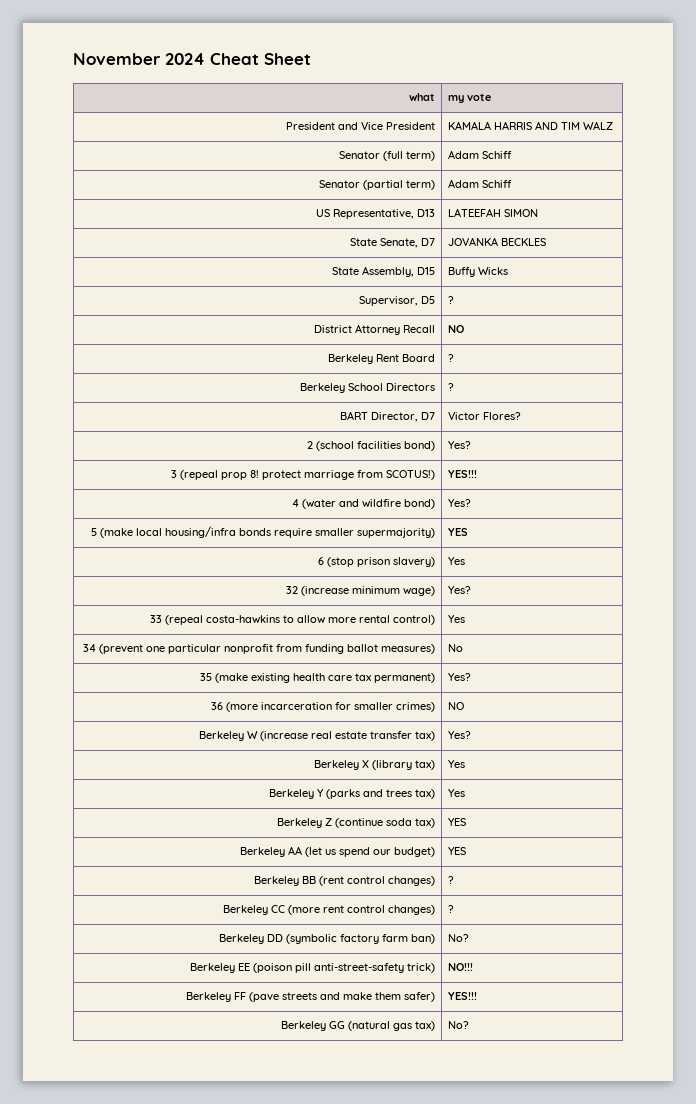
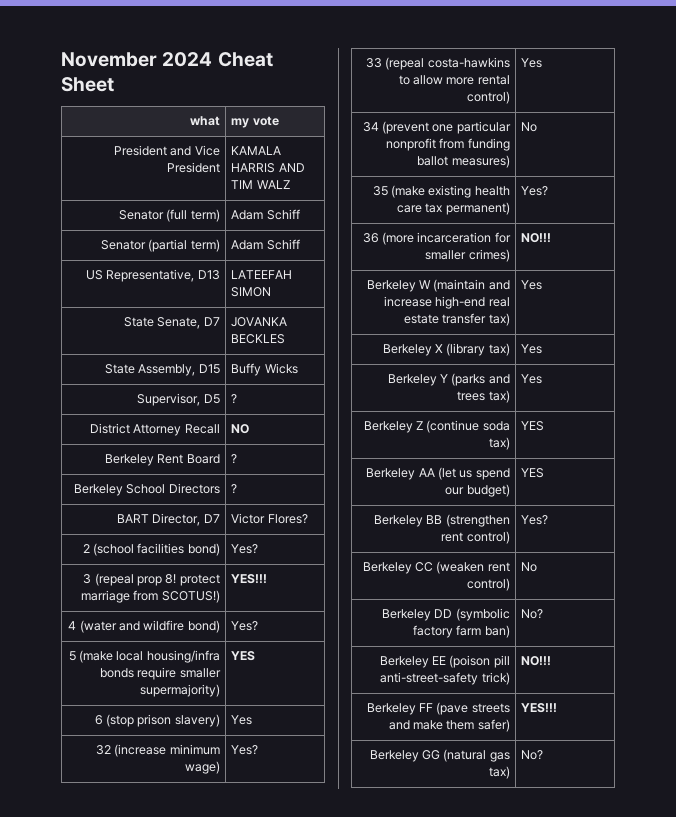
[447,702,464,710] NO -> [521,233,552,243] NO!!!
[260,731,309,741] (increase -> [433,279,510,292] [383,296,486,309] (maintain and increase high-end
[447,731,471,739] Yes? -> [521,280,543,290] Yes
[319,876,436,886] [447,876,454,884] [223,905,436,915] [447,905,454,913] (rent control changes) | ? // Berkeley CC (more rent control changes) | ? -> [445,514,510,527] [441,531,510,544] [521,515,549,525] [362,561,510,574] [466,578,510,591] [521,562,538,572] (strengthen rent control) | Yes? // Berkeley CC (weaken rent control) | No

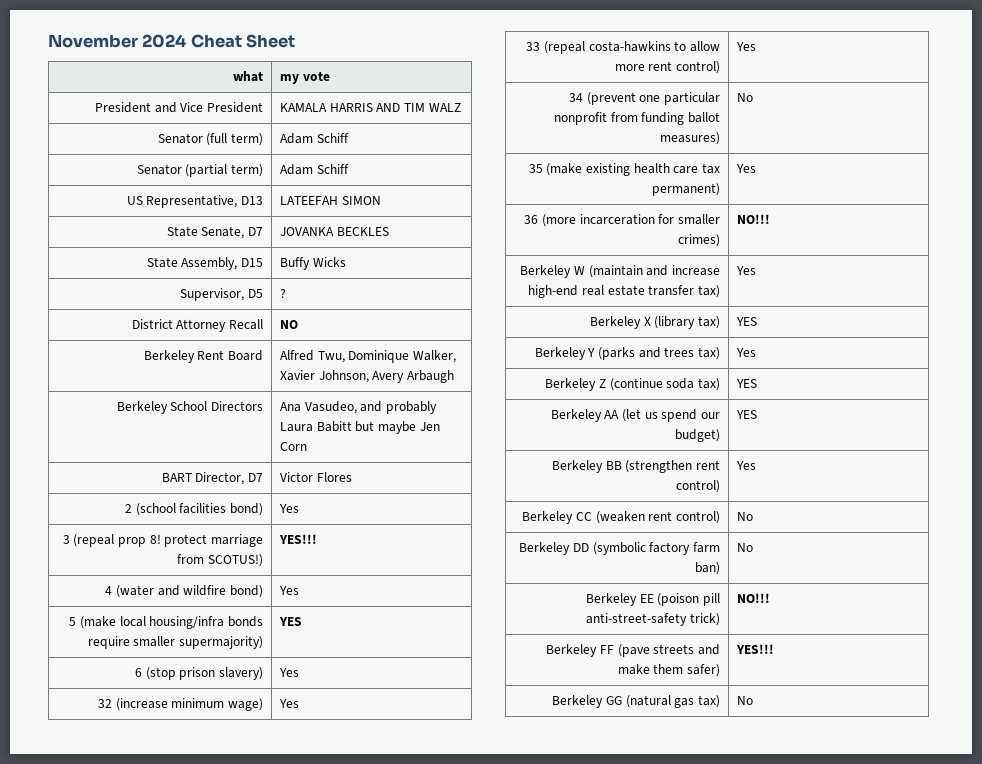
[231,454,238,464] [73,483,220,496] [231,484,238,494] ? // Berkeley School Directors | ? -> [280,350,456,363] [280,370,454,383] [116,401,263,414] [280,401,437,414] [280,421,440,434] [280,442,308,451] Alfred Twu, Dominique Walker, Xavier Johnson, Avery Arbaugh // Berkeley School Directors | Ana Vasudeo, and probably Laura Babitt but maybe Jen Corn
[267,514,308,524] Flores? -> [316,472,352,482] Flores
[231,544,259,554] Yes? -> [279,504,300,513] Yes
[231,621,259,631] Yes? -> [279,586,300,595] Yes
[231,745,259,755] Yes? -> [279,699,300,708] Yes
[477,75,510,85] rental -> [648,61,673,71] rent
[521,186,549,196] Yes? -> [736,164,757,173] Yes
[521,344,543,354] Yes -> [736,317,758,326] YES
[521,515,549,525] Yes? -> [736,461,757,470] Yes
[521,609,544,619] No? -> [737,543,754,552] No
[521,750,544,760] No? -> [737,696,754,705] No

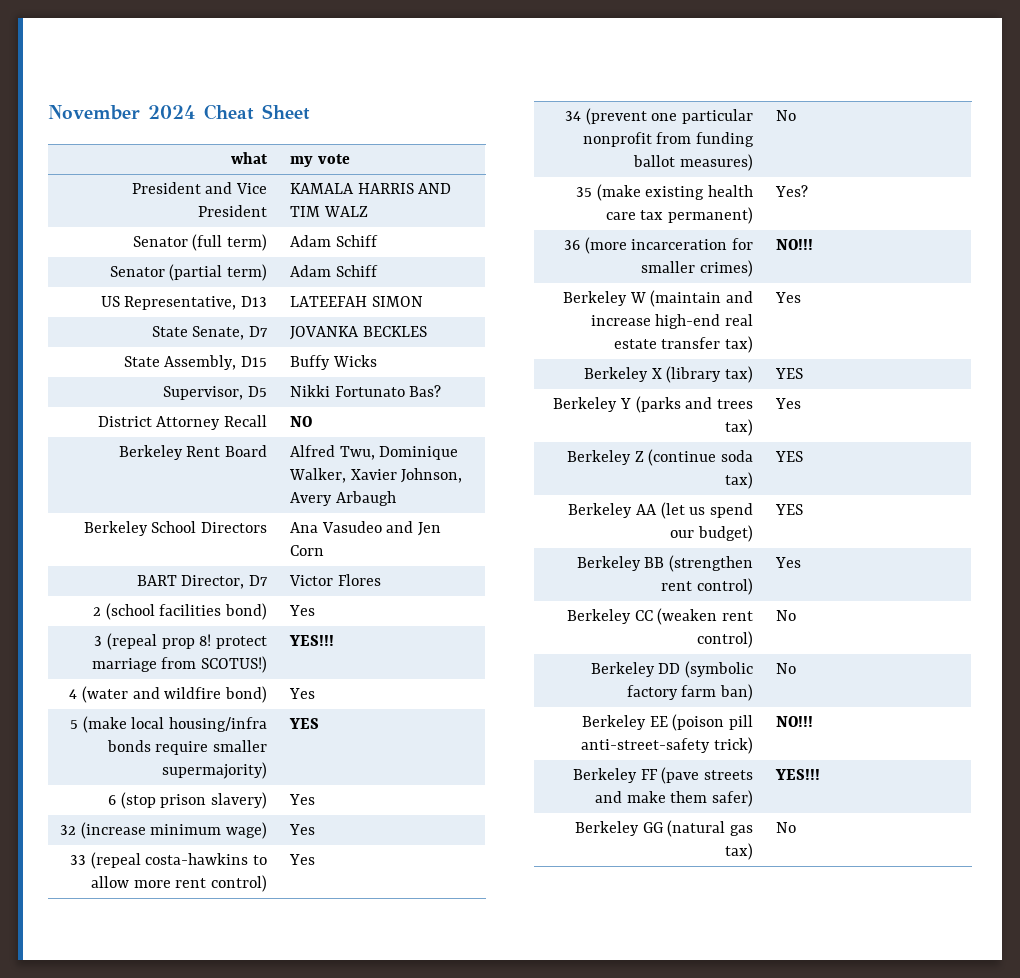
[280,289,287,298] ? -> [289,385,442,397] Nikki Fortunato Bas?
[304,401,437,414] [280,421,416,434] Vasudeo, and probably Laura Babitt but maybe -> [321,521,414,533] Vasudeo and
[736,164,757,173] Yes -> [774,185,808,197] Yes?

